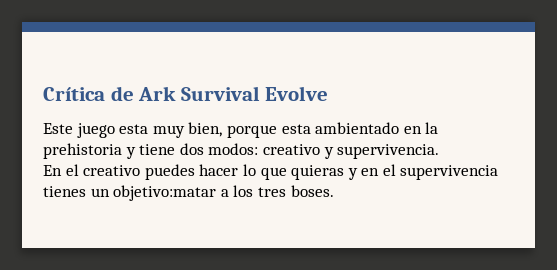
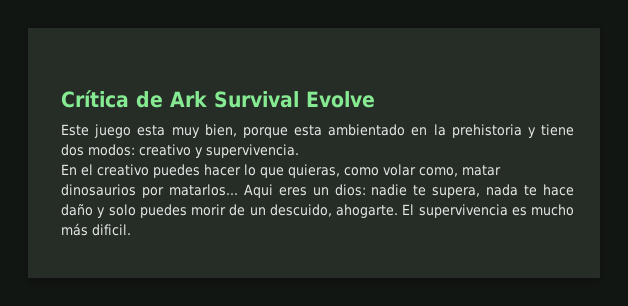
[291,164,499,180] [43,185,334,201] quieras y en el supervivencia tienes un objetivo:matar a los tres boses. -> [288,164,501,178] [61,184,575,198] [61,204,574,218] [61,223,131,236] quieras, como volar como, matar dinosaurios por matarlos... Aqui eres un dios: nadie te supera, nada te hace daño y solo puedes morir de un descuido, ahogarte. El supervivencia es mucho más dificil.

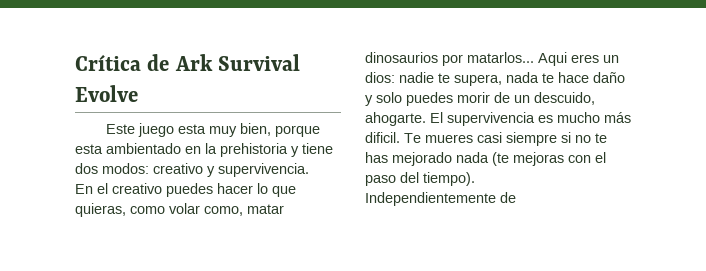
(131, 230) none -> [404,132,607,146] [365,152,606,166] [365,172,475,186] [365,192,516,206] Te mueres casi siempre si no te has mejorado nada (te mejoras con el paso del tiempo). // Independientemente de

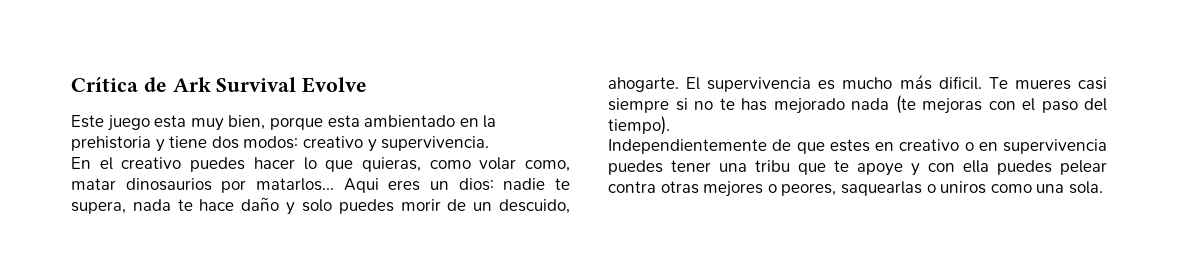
(516, 197) none -> [796,139,1107,154] [608,160,1107,176] [608,181,1103,197] que estes en creativo o en supervivencia puedes tener una tribu que te apoye y con ella puedes pelear contra otras mejores o peores, saquearlas o uniros como una sola.

